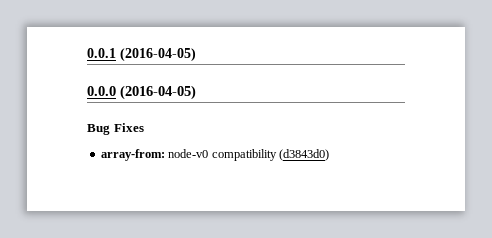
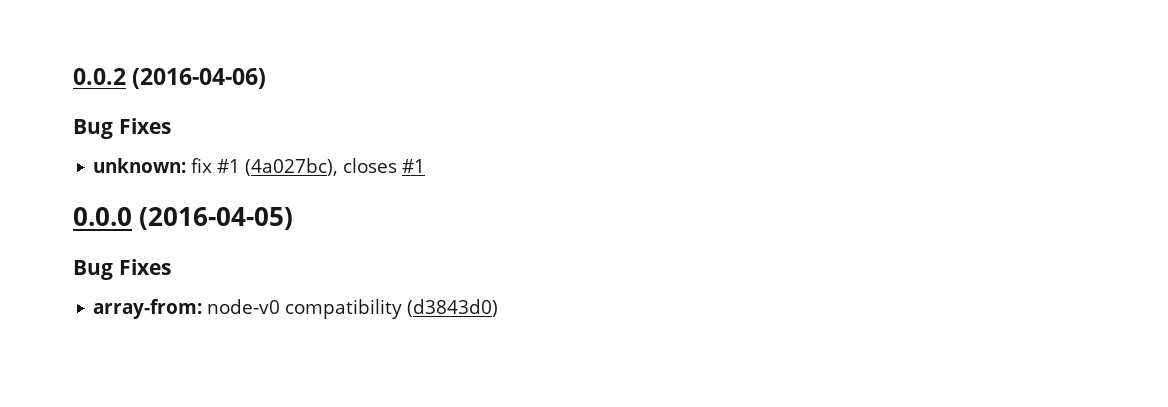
[87,48,196,61] 0.0.1 (2016-04-05) -> [73,68,267,89] [73,118,171,139] [93,158,426,176] 0.0.2 (2016-04-06) // Bug Fixes // unknown: fix #1 (4a027bc), closes #1

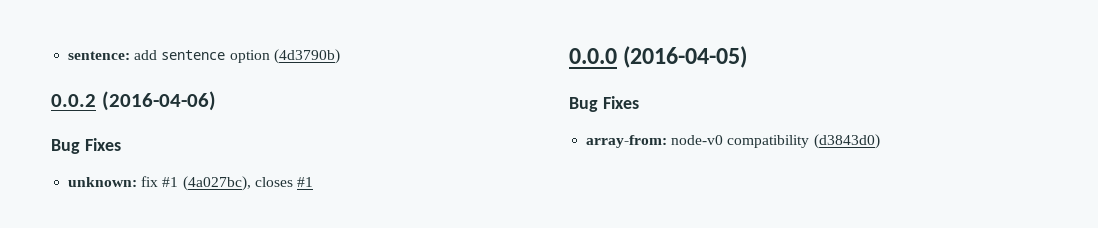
(73, 76) none -> [68,49,340,64] sentence: add sentence option (4d3790b) //

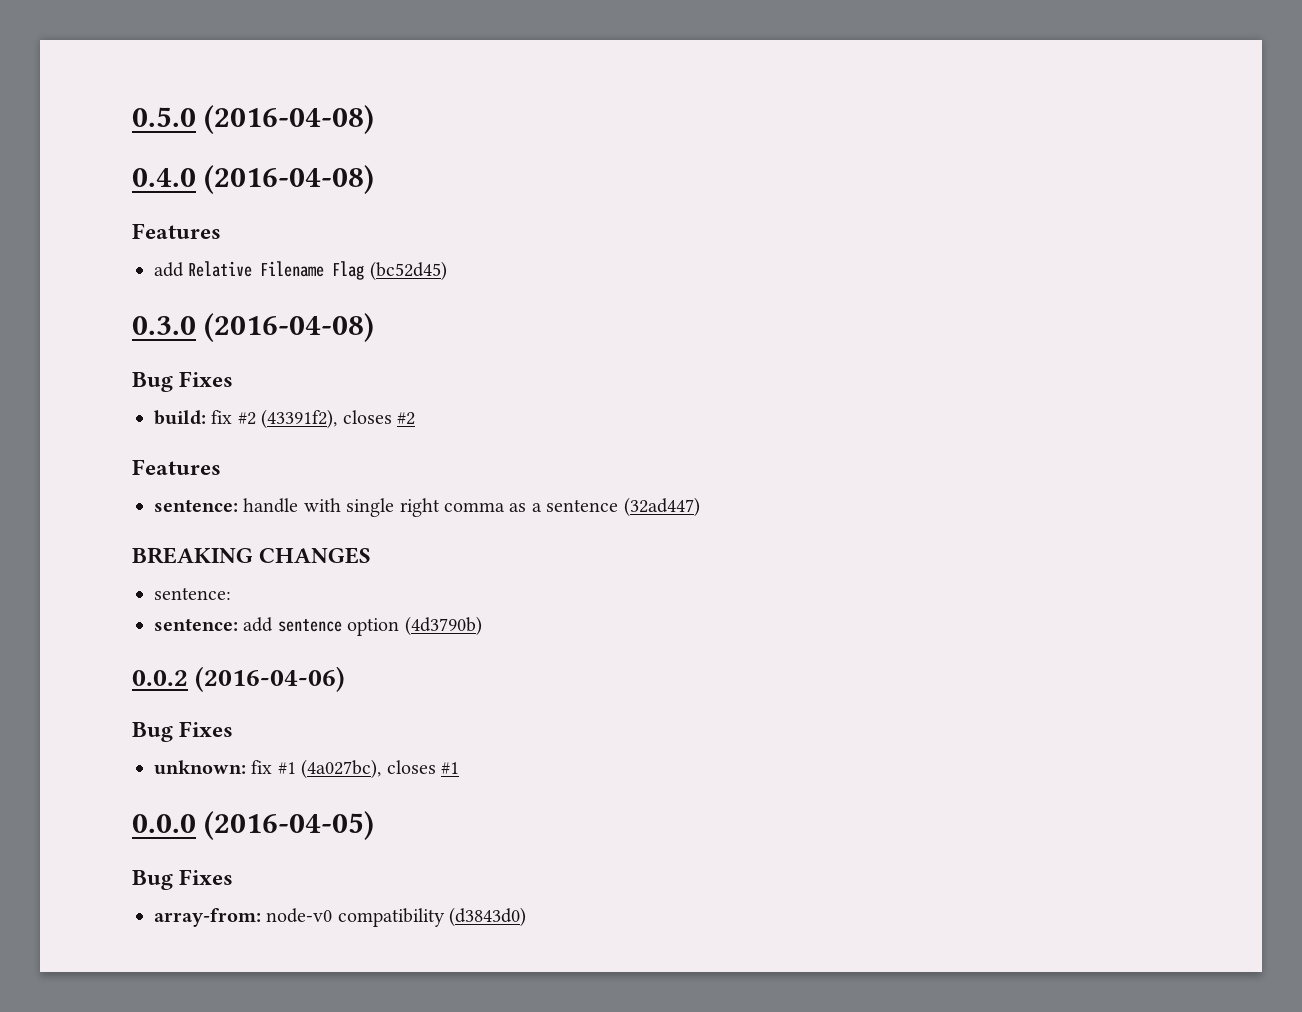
(68, 55) none -> [132,105,375,134] [132,165,375,194] [132,223,221,239] [154,261,447,281] [132,313,375,342] [132,371,234,392] [154,409,415,429] [132,459,221,475] [154,497,700,517] [132,547,372,564] [154,587,231,600] 0.5.0 (2016-04-08) // 0.4.0 (2016-04-08) // Features // add Relative Filename Flag (bc52d45) // 0.3.0 (2016-04-08) // Bug Fixes // build: fix #2 (43391f2), closes #2 // Features // sentence: handle with single right comma as a sentence (32ad447) // BREAKING CHANGES // sentence: //

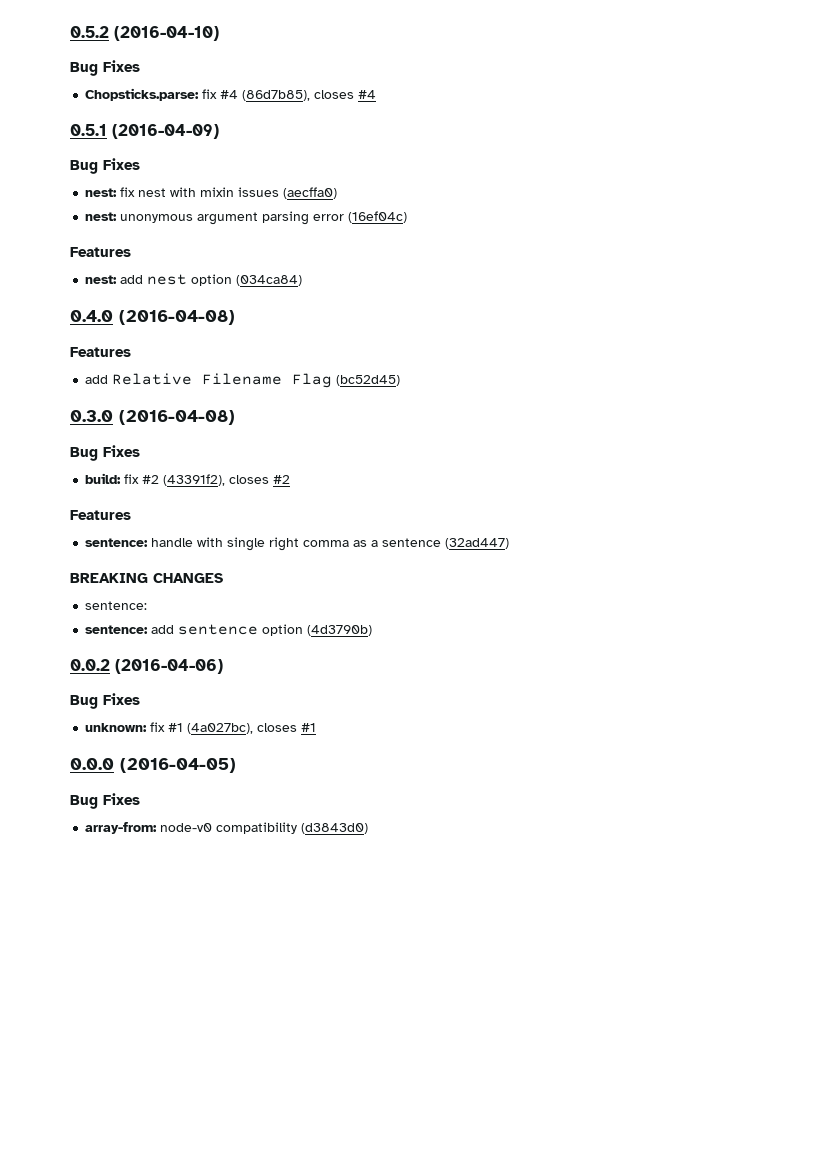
[132,105,375,134] 0.5.0 (2016-04-08) -> [70,26,219,41] [70,60,140,76] [85,88,377,101] [70,124,219,139] [70,158,140,174] [85,187,338,199] [85,211,408,225] [70,247,131,257] [85,274,303,286] 0.5.2 (2016-04-10) // Bug Fixes // Chopsticks.parse: fix #4 (86d7b85), closes #4 // 0.5.1 (2016-04-09) // Bug Fixes // nest: fix nest with mixin issues (aecffa0) // nest: unonymous argument parsing error (16ef04c) // Features // nest: add nest option (034ca84)

